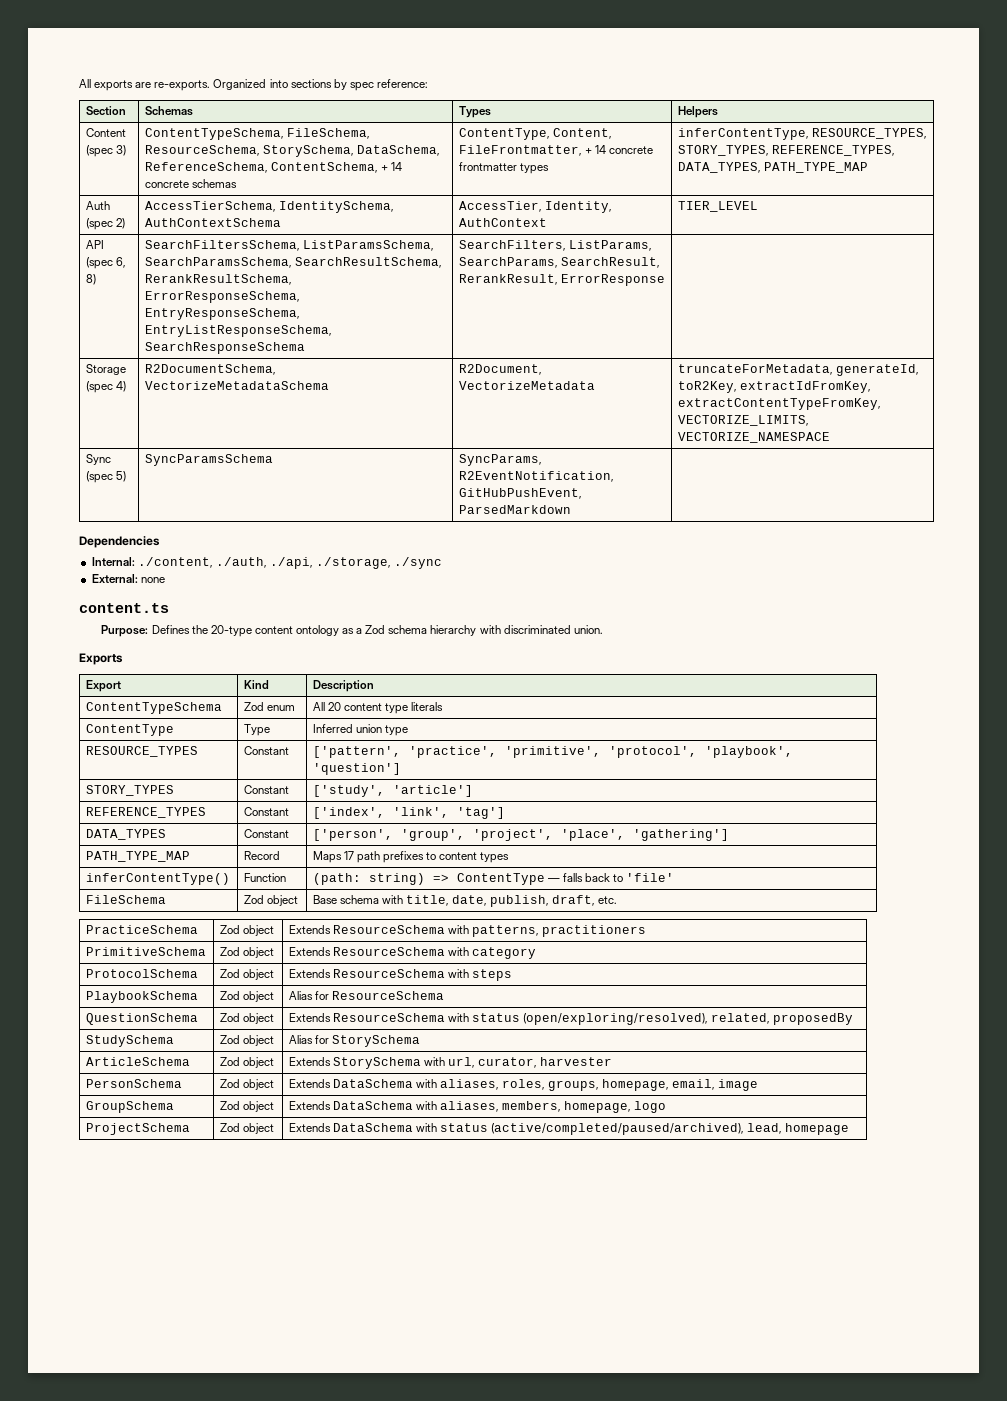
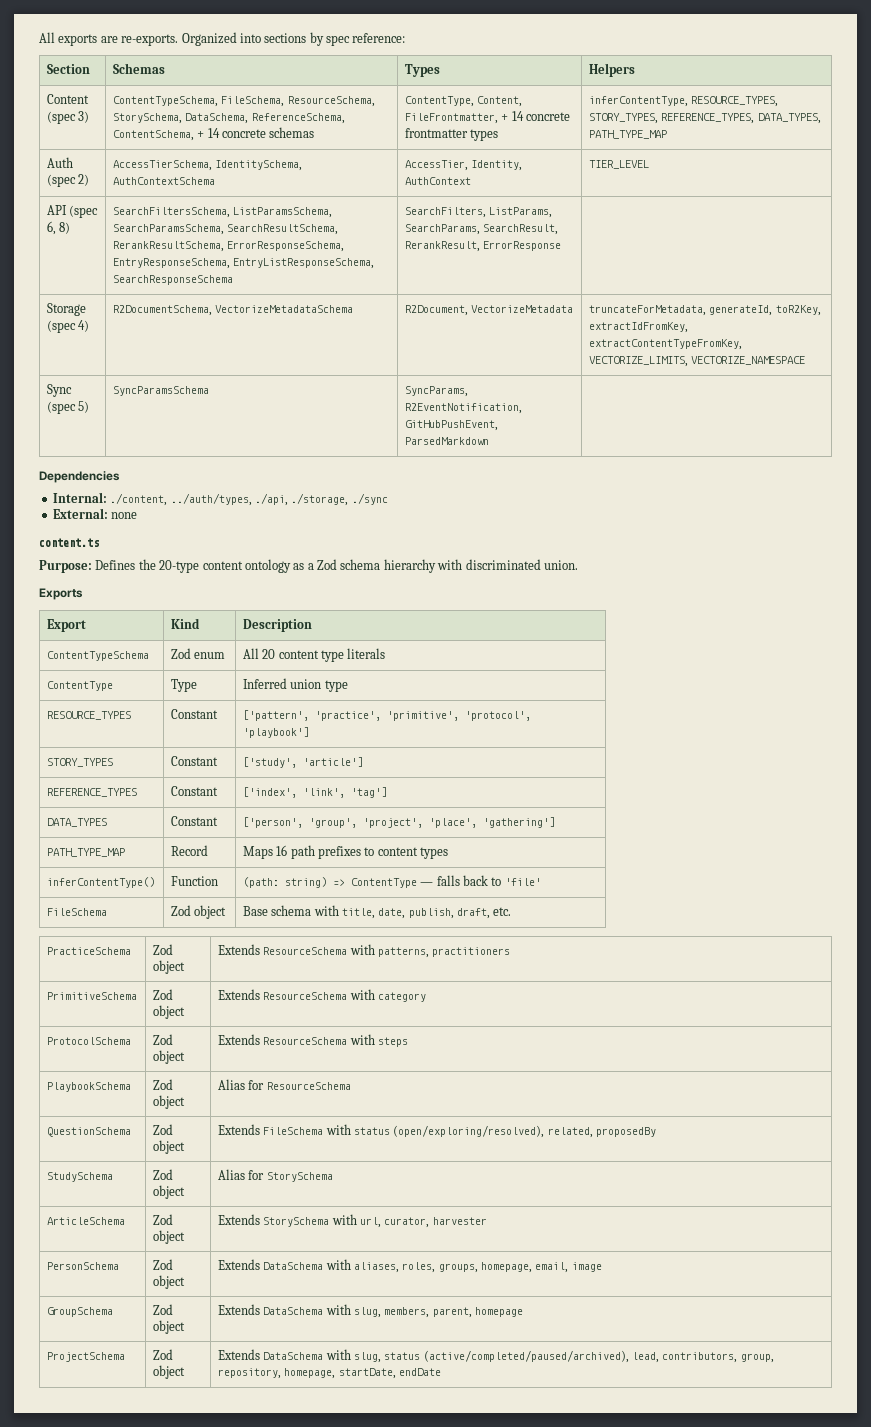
[215,557,267,568] ./auth, -> [170,493,252,506] ../auth/types,
[704,746,793,758] [312,763,401,775] 'playbook', 'question'] -> [242,727,309,738] 'playbook']
[343,851,354,860] 17 -> [276,845,288,856] 16
[332,1013,445,1022] ResourceSchema -> [263,1127,324,1135] FileSchema
[439,1101,667,1113] aliases, members, homepage, logo -> [353,1307,524,1318] slug, members, parent, homepage
(437, 1127) none -> [353,1352,381,1363] slug,
[785,1123,850,1135] homepage -> [662,1352,774,1363] [217,1368,441,1379] contributors, group, repository, homepage, startDate, endDate

